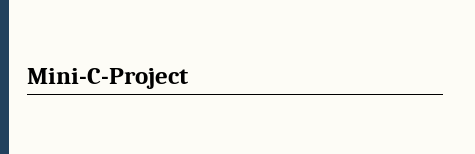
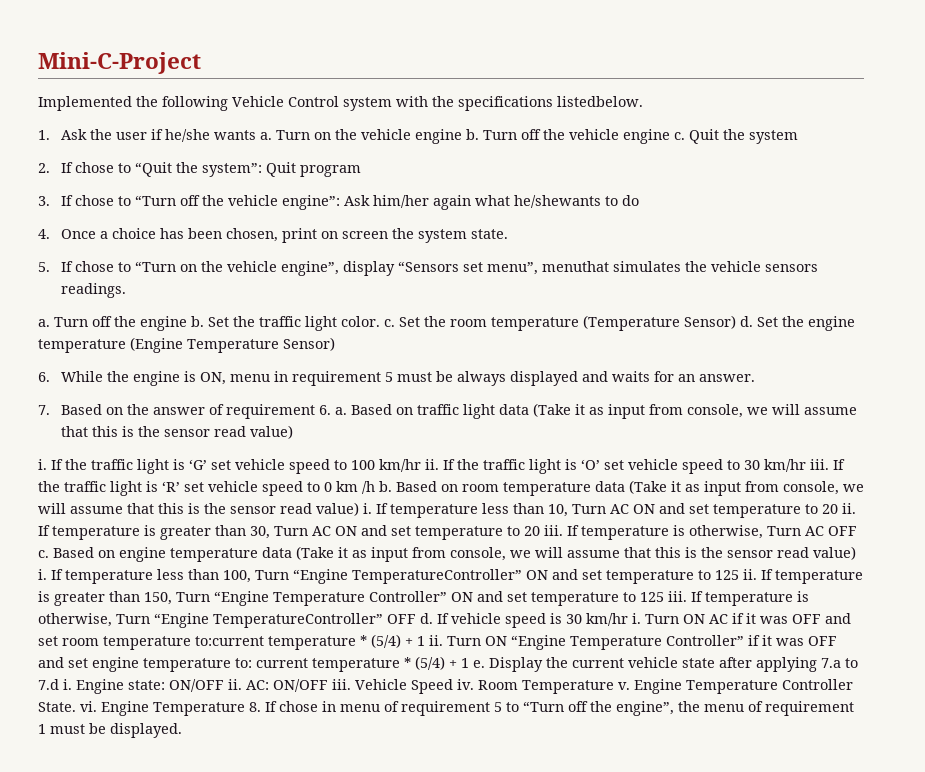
(189, 78) none -> [38,96,643,111] [38,129,799,144] [38,162,362,177] [38,195,640,210] [38,228,509,243] [38,261,819,276] [61,283,127,298] [38,315,855,331] [38,337,335,353] [38,371,756,386] [38,403,858,419] [61,425,294,439] [38,459,845,474] [38,480,864,496] [38,502,856,518] [38,525,857,540] [38,546,856,562] [38,569,863,584] [38,591,809,606] [38,613,851,628] [38,634,837,650] [38,656,858,672] [38,679,853,694] [38,701,854,716] [38,723,182,738] // Implemented the following Vehicle Control system with the specifications listedbelow. // 1. Ask the user if he/she wants a. Turn on the vehicle engine b. Turn off the vehicle engine c. Quit the system // 2. If chose to “Quit the system”: Quit program // 3. If chose to “Turn off the vehicle engine”: Ask him/her again what he/shewants to do // 4. Once a choice has been chosen, print on screen the system state. // 5. If chose to “Turn on the vehicle engine”, display “Sensors set menu”, menuthat simulates the vehicle sensors readings. // a. Turn off the engine b. Set the traffic light color. c. Set the room temperature (Temperature Sensor) d. Set the engine temperature (Engine Temperature Sensor) // 6. While the engine is ON, menu in requirement 5 must be always displayed and waits for an answer. // 7. Based on the answer of requirement 6. a. Based on traffic light data (Take it as input from console, we will assume that this is the sensor read value) // i. If the traffic light is ‘G’ set vehicle speed to 100 km/hr ii. If the traffic light is ‘O’ set vehicle speed to 30 km/hr iii. If the traffic light is ‘R’ set vehicle speed to 0 km /h b. Based on room temperature data (Take it as input from console, we will assume that this is the sensor read value) i. If temperature less than 10, Turn AC ON and set temperature to 20 ii. If temperature is greater than 30, Turn AC ON and set temperature to 20 iii. If temperature is otherwise, Turn AC OFF c. Based on engine temperature data (Take it as input from console, we will assume that this is the sensor read value) i. If temperature less than 100, Turn “Engine TemperatureController” ON and set temperature to 125 ii. If temperature is greater than 150, Turn “Engine Temperature Controller” ON and set temperature to 125 iii. If temperature is otherwise, Turn “Engine TemperatureController” OFF d. If vehicle speed is 30 km/hr i. Turn ON AC if it was OFF and set room temperature to:current temperature * (5/4) + 1 ii. Turn ON “Engine Temperature Controller” if it was OFF and set engine temperature to: current temperature * (5/4) + 1 e. Display the current vehicle state after applying 7.a to 7.d i. Engine state: ON/OFF ii. AC: ON/OFF iii. Vehicle Speed iv. Room Temperature v. Engine Temperature Controller State. vi. Engine Temperature 8. If chose in menu of requirement 5 to “Turn off the engine”, the menu of requirement 1 must be displayed.

